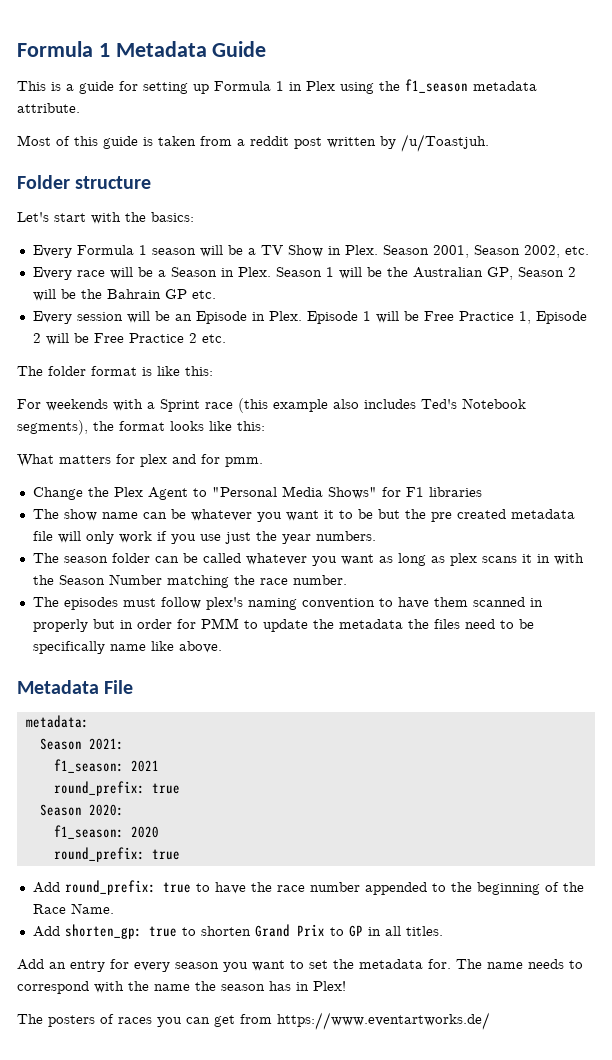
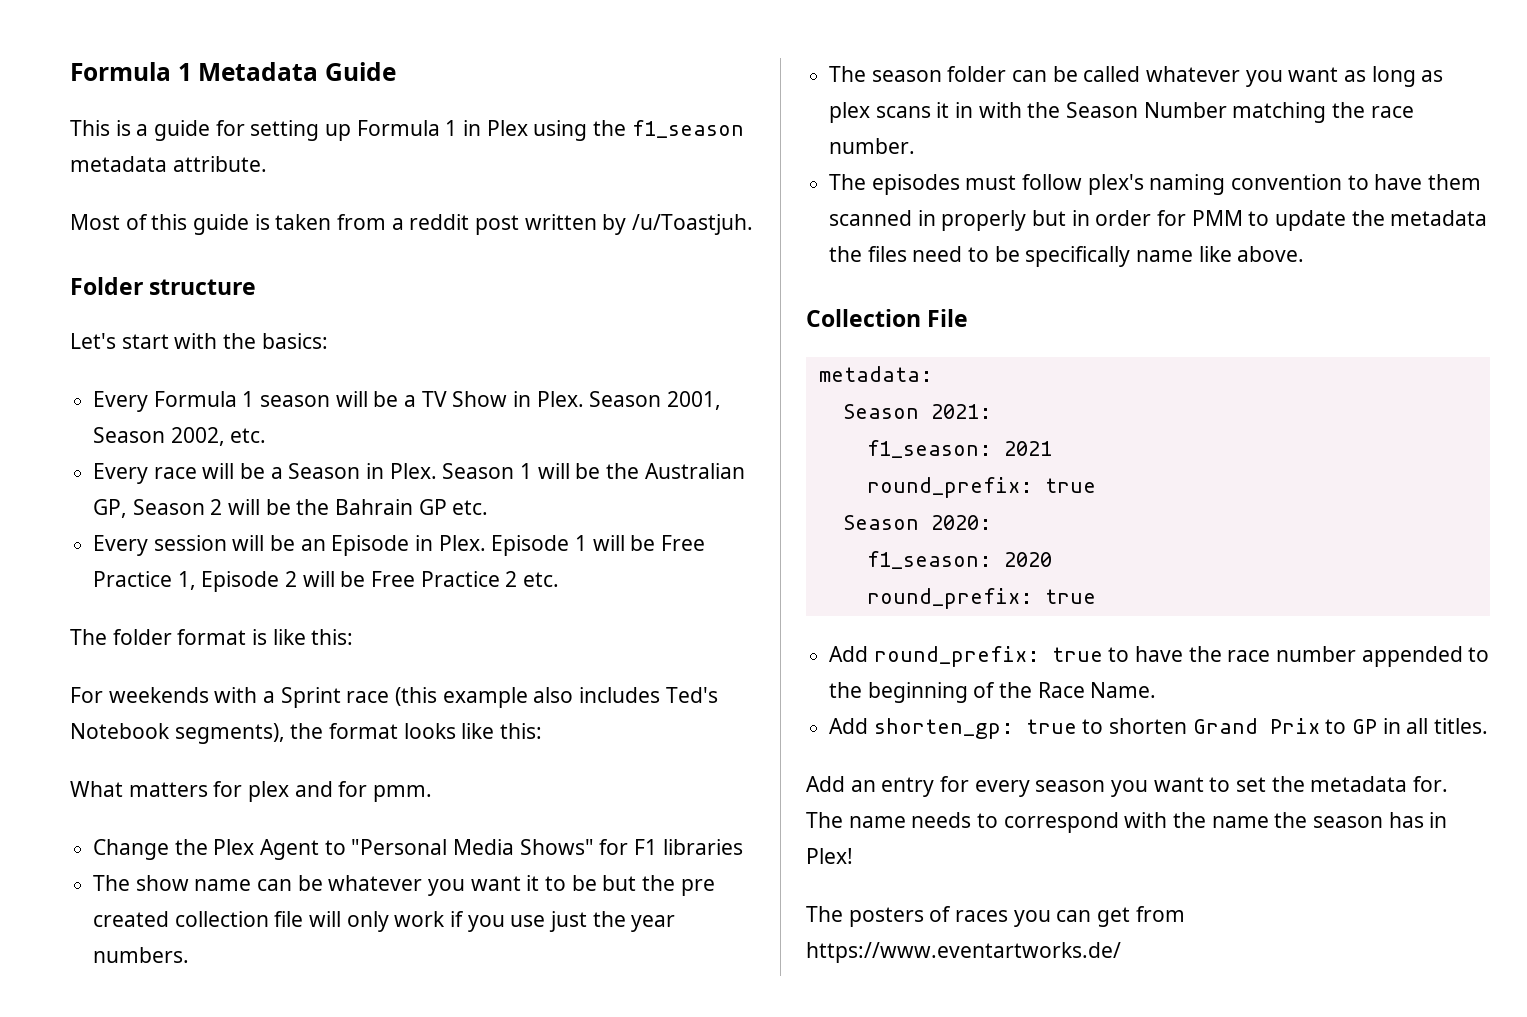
[510,509,575,519] metadata -> [174,911,269,927] collection
[17,680,99,694] Metadata -> [806,309,921,327] Collection

